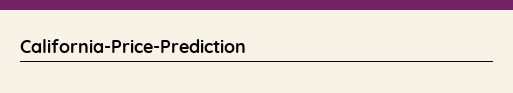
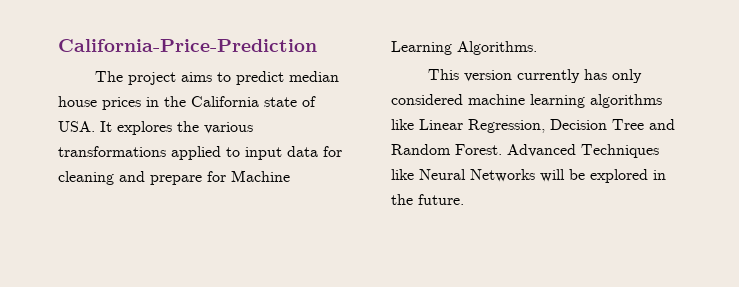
(246, 46) none -> [95,71,340,85] [58,96,316,110] [58,121,253,135] [58,146,342,160] [58,170,290,185] [391,41,537,55] [428,69,643,83] [391,94,662,108] [391,119,675,133] [391,144,659,158] [391,169,666,183] [391,194,464,205] // The project aims to predict median house prices in the California state of USA. It explores the various transformations applied to input data for cleaning and prepare for Machine Learning Algorithms. // This version currently has only considered machine learning algorithms like Linear Regression, Decision Tree and Random Forest. Advanced Techniques like Neural Networks will be explored in the future.

